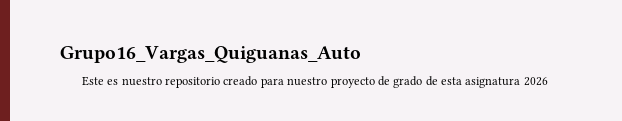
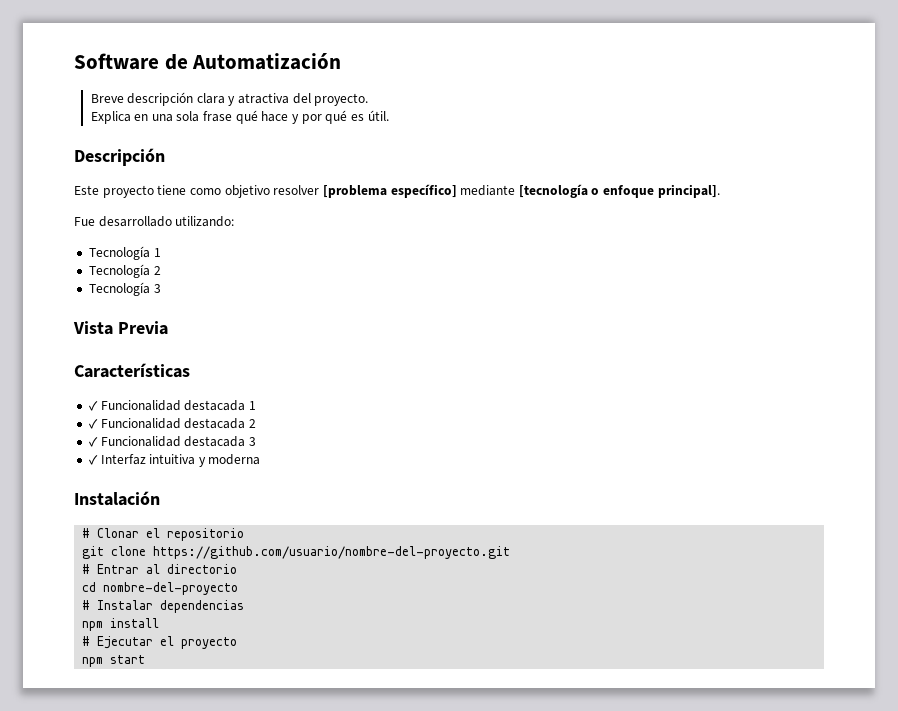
[60,46,361,63] [81,76,548,88] Grupo16_Vargas_Quiguanas_Auto // Este es nuestro repositorio creado para nuestro proyecto de grado de esta asignatura 2026 -> [74,53,342,70] [90,92,369,106] [90,110,389,124] [74,148,165,166] [74,184,720,198] [74,216,235,227] [88,246,161,260] [88,264,161,278] [88,282,161,296] [73,321,168,335] [74,363,190,378] [88,400,256,411] [88,418,256,429] [88,436,256,447] [88,454,261,467] [74,491,160,506] [82,528,245,541] [82,546,511,559] [82,564,238,574] [82,582,239,595] [82,600,245,613] [82,618,160,631] [82,636,238,649] [82,655,146,667] Software de Automatización // Breve descripción clara y atractiva del proyecto. // Explica en una sola frase qué hace y por qué es útil. // Descripción // Este proyecto tiene como objetivo resolver [problema específico] mediante [tecnología o enfoque principal]. // Fue desarrollado utilizando: // Tecnología 1 // Tecnología 2 // Tecnología 3 // Vista Previa // Características // ✓ Funcionalidad destacada 1 // ✓ Funcionalidad destacada 2 // ✓ Funcionalidad destacada 3 // ✓ Interfaz intuitiva y moderna // Instalación // # Clonar el repositorio // git clone https://github.com/usuario/nombre-del-proyecto.git // # Entrar al directorio // cd nombre-del-proyecto // # Instalar dependencias // npm install // # Ejecutar el proyecto // npm start

